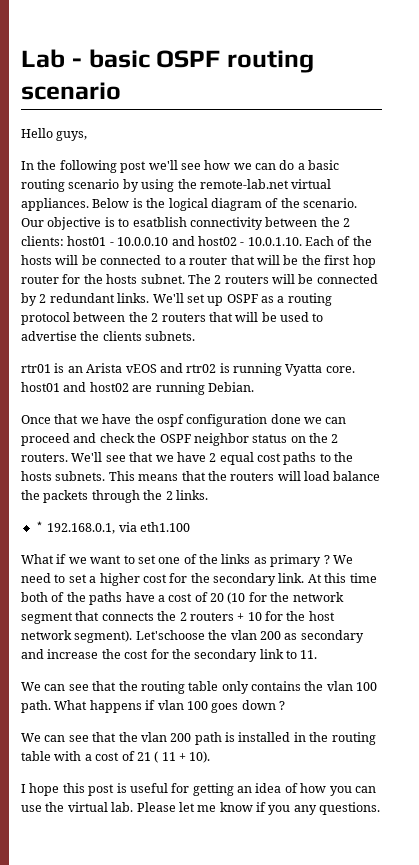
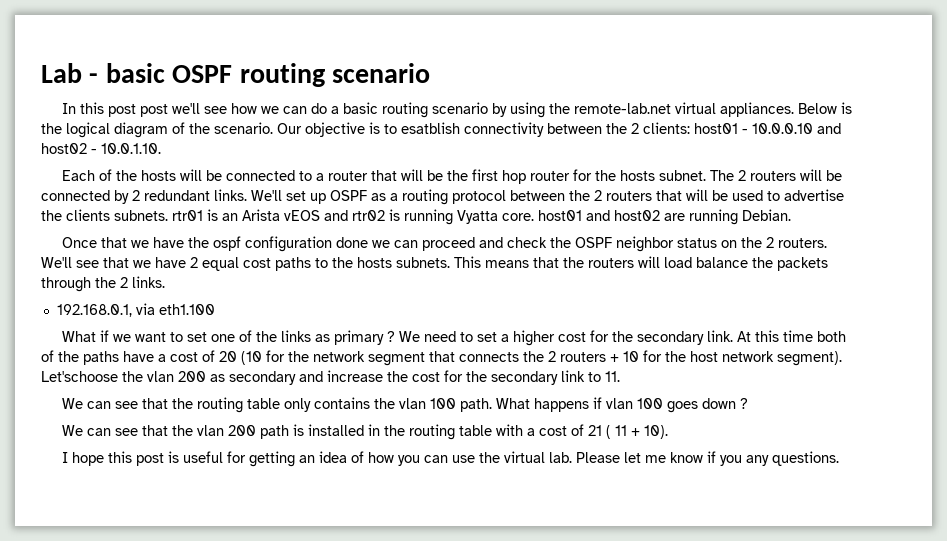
[21,128,88,141] // Hello guys, -> (431, 73) none
[37,160,117,173] the following -> [80,102,137,117] this post
(302, 241) none -> (161, 148) //
(196, 336) // -> (168, 215) none
[34,521,44,532] * -> (165, 282) none

